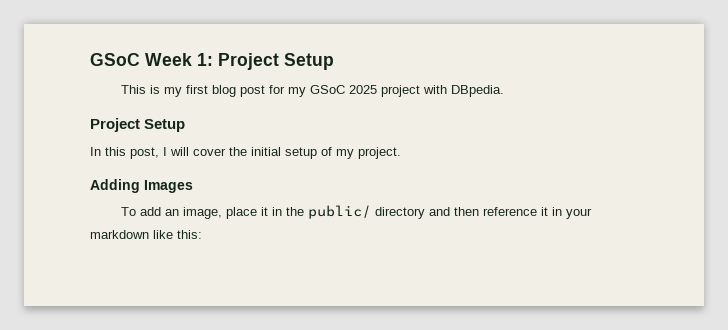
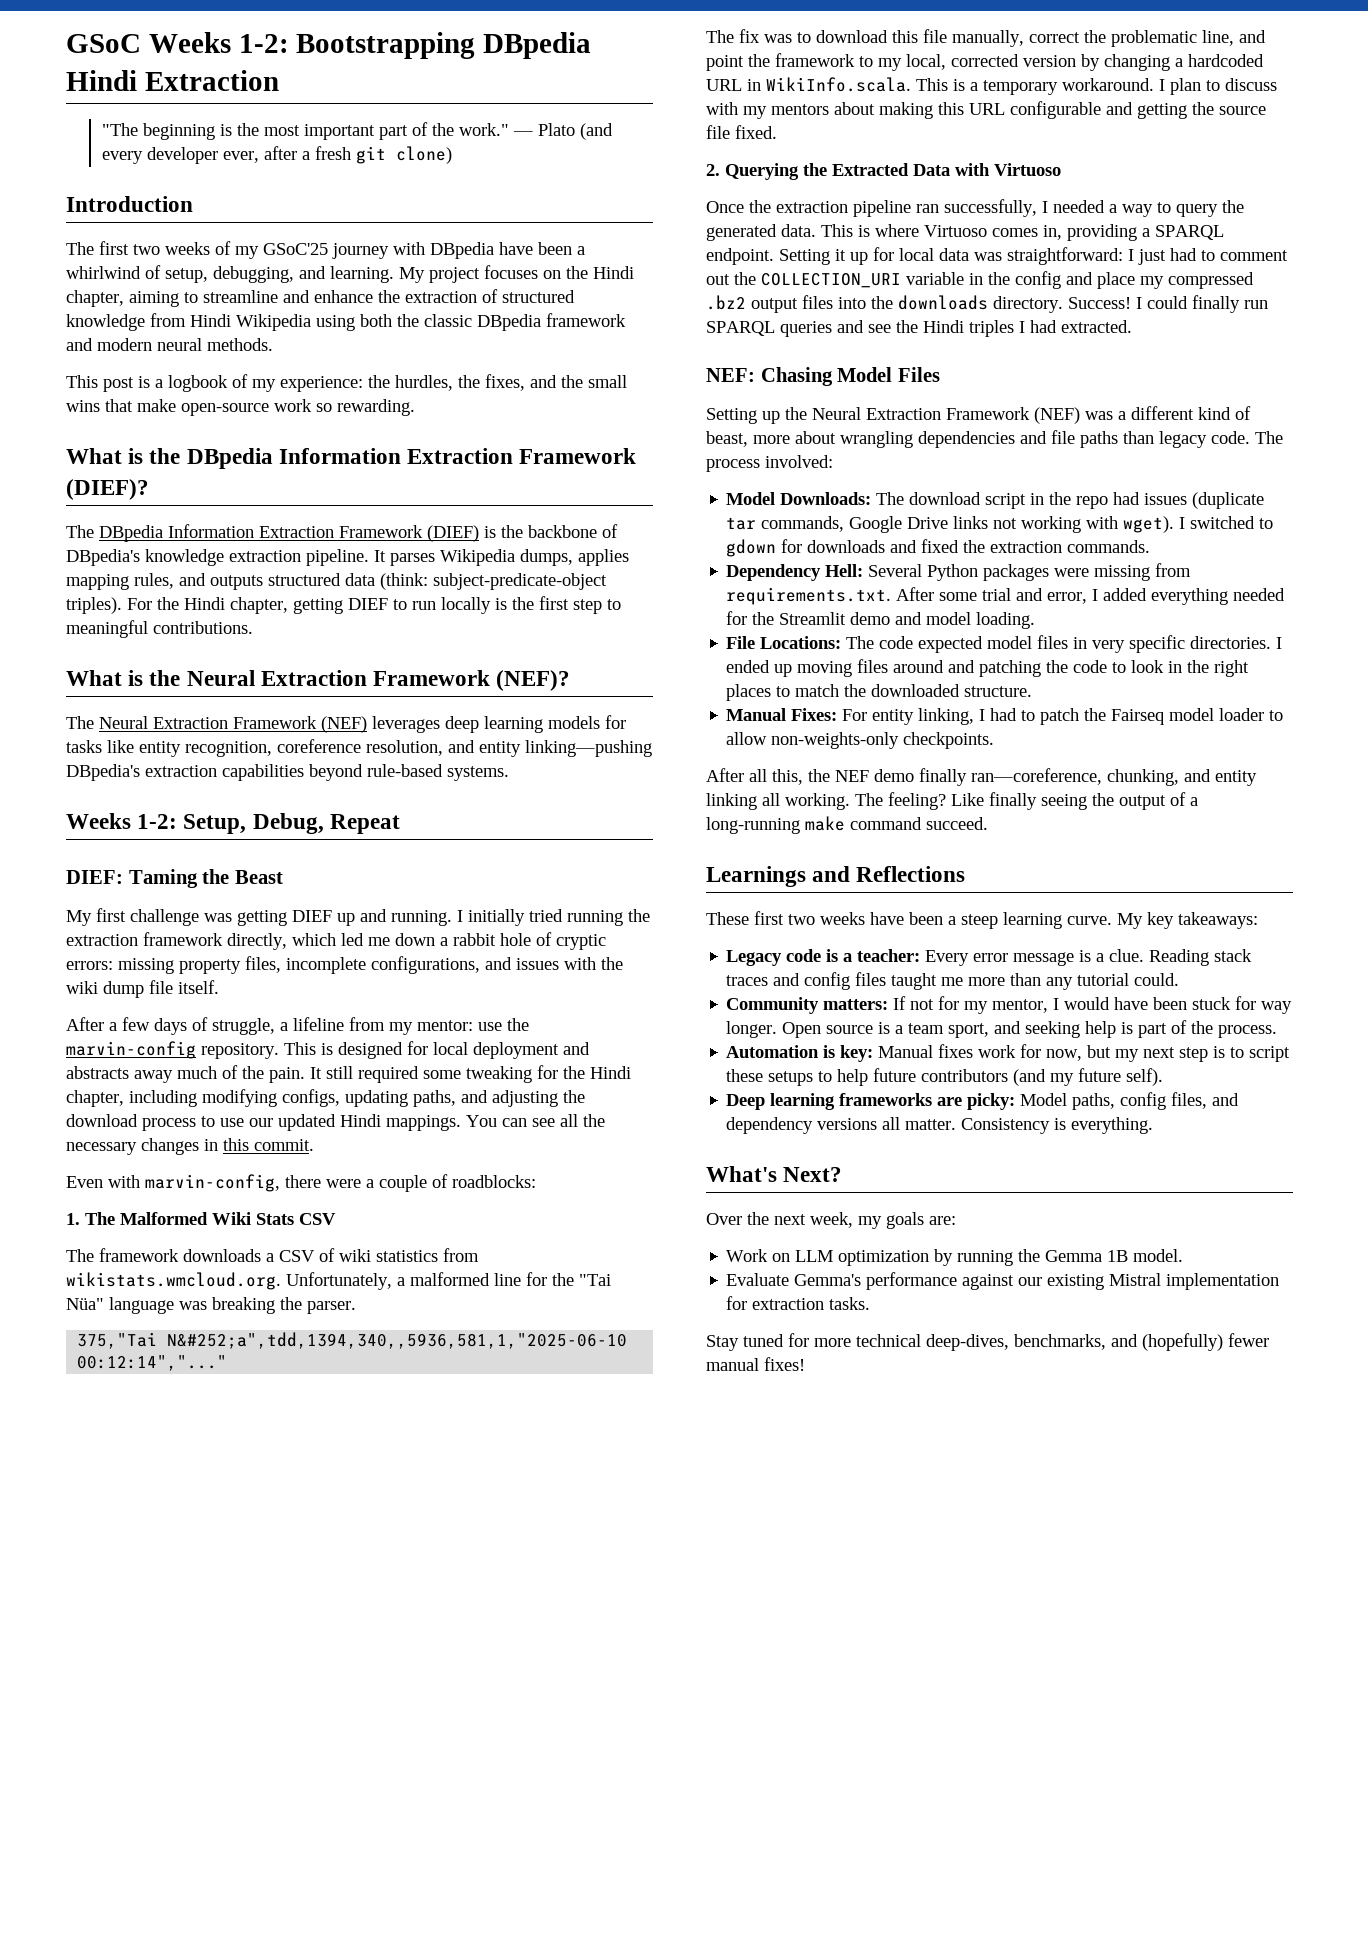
[90,53,334,70] [120,85,504,97] [90,118,186,132] [90,147,401,159] [90,179,193,193] [120,205,592,219] [90,230,202,239] GSoC Week 1: Project Setup // This is my first blog post for my GSoC 2025 project with DBpedia. // Project Setup // In this post, I will cover the initial setup of my project. // Adding Images // To add an image, place it in the public/ directory and then reference it in your markdown like this: -> [66,32,592,59] [66,70,279,91] [101,122,613,140] [101,146,452,164] [66,196,193,212] [66,241,585,259] [66,265,634,283] [66,289,575,307] [66,313,626,331] [66,338,273,351] [66,374,627,392] [66,399,415,416] [66,448,637,469] [66,479,149,500] [66,524,618,542] [66,549,629,566] [66,573,607,590] [66,596,621,614] [66,620,253,638] [66,670,571,691] [66,715,626,733] [66,739,652,757] [66,764,509,781] [66,813,400,834] [66,869,283,888] [66,908,650,926] [66,932,606,950] [66,956,623,974] [66,980,219,998] [66,1017,529,1035] [66,1041,590,1059] [66,1065,631,1083] [66,1089,585,1107] [66,1114,605,1131] [66,1138,314,1155] [66,1174,536,1192] [66,1212,336,1225] [66,1248,479,1262] [66,1272,611,1290] [66,1297,356,1314] [77,1332,628,1349] [77,1355,228,1371] [706,29,1266,47] [706,53,1264,71] [706,77,1277,95] [706,101,1266,119] [706,125,777,139] [706,163,1061,180] [706,199,1244,217] [706,224,1224,241] [706,247,1288,265] [706,271,1254,289] [706,295,1268,313] [706,320,1132,337] [706,367,940,386] [706,406,1251,424] [706,430,1283,448] [706,455,833,472] [726,492,1265,509] [726,516,1274,533] [726,539,1151,557] [726,563,1192,581] [726,587,1286,605] [726,611,1036,629] [726,635,1283,653] [726,659,1250,677] [726,684,1033,701] [726,708,1284,725] [726,732,995,749] [706,768,1257,786] [706,792,1198,810] [706,816,988,834] [706,866,966,887] [706,911,1258,929] [726,949,1253,966] [726,972,1180,990] [726,996,1293,1014] [726,1020,1278,1038] [726,1044,1291,1062] [726,1068,1164,1086] [726,1092,1240,1110] [726,1117,1154,1134] [706,1166,843,1182] [706,1212,956,1229] [726,1249,1184,1266] [726,1272,1280,1290] [726,1296,871,1310] [706,1333,1269,1351] [706,1357,805,1371] GSoC Weeks 1-2: Bootstrapping DBpedia Hindi Extraction // "The beginning is the most important part of the work." — Plato (and every developer ever, after a fresh git clone) // Introduction // The first two weeks of my GSoC'25 journey with DBpedia have been a whirlwind of setup, debugging, and learning. My project focuses on the Hindi chapter, aiming to streamline and enhance the extraction of structured knowledge from Hindi Wikipedia using both the classic DBpedia framework and modern neural methods. // This post is a logbook of my experience: the hurdles, the fixes, and the small wins that make open-source work so rewarding. // What is the DBpedia Information Extraction Framework (DIEF)? // The DBpedia Information Extraction Framework (DIEF) is the backbone of DBpedia's knowledge extraction pipeline. It parses Wikipedia dumps, applies mapping rules, and outputs structured data (think: subject-predicate-object triples). For the Hindi chapter, getting DIEF to run locally is the first step to meaningful contributions. // What is the Neural Extraction Framework (NEF)? // The Neural Extraction Framework (NEF) leverages deep learning models for tasks like entity recognition, coreference resolution, and entity linking—pushing DBpedia's extraction capabilities beyond rule-based systems. // Weeks 1-2: Setup, Debug, Repeat // DIEF: Taming the Beast // My first challenge was getting DIEF up and running. I initially tried running the extraction framework directly, which led me down a rabbit hole of cryptic errors: missing property files, incomplete configurations, and issues with the wiki dump file itself. // After a few days of struggle, a lifeline from my mentor: use the marvin-config repository. This is designed for local deployment and abstracts away much of the pain. It still required some tweaking for the Hindi chapter, including modifying configs, updating paths, and adjusting the download process to use our updated Hindi mappings. You can see all the necessary changes in this commit. // Even with marvin-config, there were a couple of roadblocks: // 1. The Malformed Wiki Stats CSV // The framework downloads a CSV of wiki statistics from wikistats.wmcloud.org. Unfortunately, a malformed line for the "Tai Nüa" language was breaking the parser. // 375,"Tai N&#252;a",tdd,1394,340,,5936,581,1,"2025-06-10 00:12:14","..." // The fix was to download this file manually, correct the problematic line, and point the framework to my local, corrected version by changing a hardcoded URL in WikiInfo.scala. This is a temporary workaround. I plan to discuss with my mentors about making this URL configurable and getting the source file fixed. // 2. Querying the Extracted Data with Virtuoso // Once the extraction pipeline ran successfully, I needed a way to query the generated data. This is where Virtuoso comes in, providing a SPARQL endpoint. Setting it up for local data was straightforward: I just had to comment out the COLLECTION_URI variable in the config and place my compressed .bz2 output files into the downloads directory. Success! I could finally run SPARQL queries and see the Hindi triples I had extracted. // NEF: Chasing Model Files // Setting up the Neural Extraction Framework (NEF) was a different kind of beast, more about wrangling dependencies and file paths than legacy code. The process involved: // Model Downloads: The download script in the repo had issues (duplicate tar commands, Google Drive links not working with wget). I switched to gdown for downloads and fixed the extraction commands. // Dependency Hell: Several Python packages were missing from requirements.txt. After some trial and error, I added everything needed for the Streamlit demo and model loading. // File Locations: The code expected model files in very specific directories. I ended up moving files around and patching the code to look in the right places to match the downloaded structure. // Manual Fixes: For entity linking, I had to patch the Fairseq model loader to allow non-weights-only checkpoints. // After all this, the NEF demo finally ran—coreference, chunking, and entity linking all working. The feeling? Like finally seeing the output of a long-running make command succeed. // Learnings and Reflections // These first two weeks have been a steep learning curve. My key takeaways: // Legacy code is a teacher: Every error message is a clue. Reading stack traces and config files taught me more than any tutorial could. // Community matters: If not for my mentor, I would have been stuck for way longer. Open source is a team sport, and seeking help is part of the process. // Automation is key: Manual fixes work for now, but my next step is to script these setups to help future contributors (and my future self). // Deep learning frameworks are picky: Model paths, config files, and dependency versions all matter. Consistency is everything. // What's Next? // Over the next week, my goals are: // Work on LLM optimization by running the Gemma 1B model. // Evaluate Gemma's performance against our existing Mistral implementation for extraction tasks. // Stay tuned for more technical deep-dives, benchmarks, and (hopefully) fewer manual fixes!

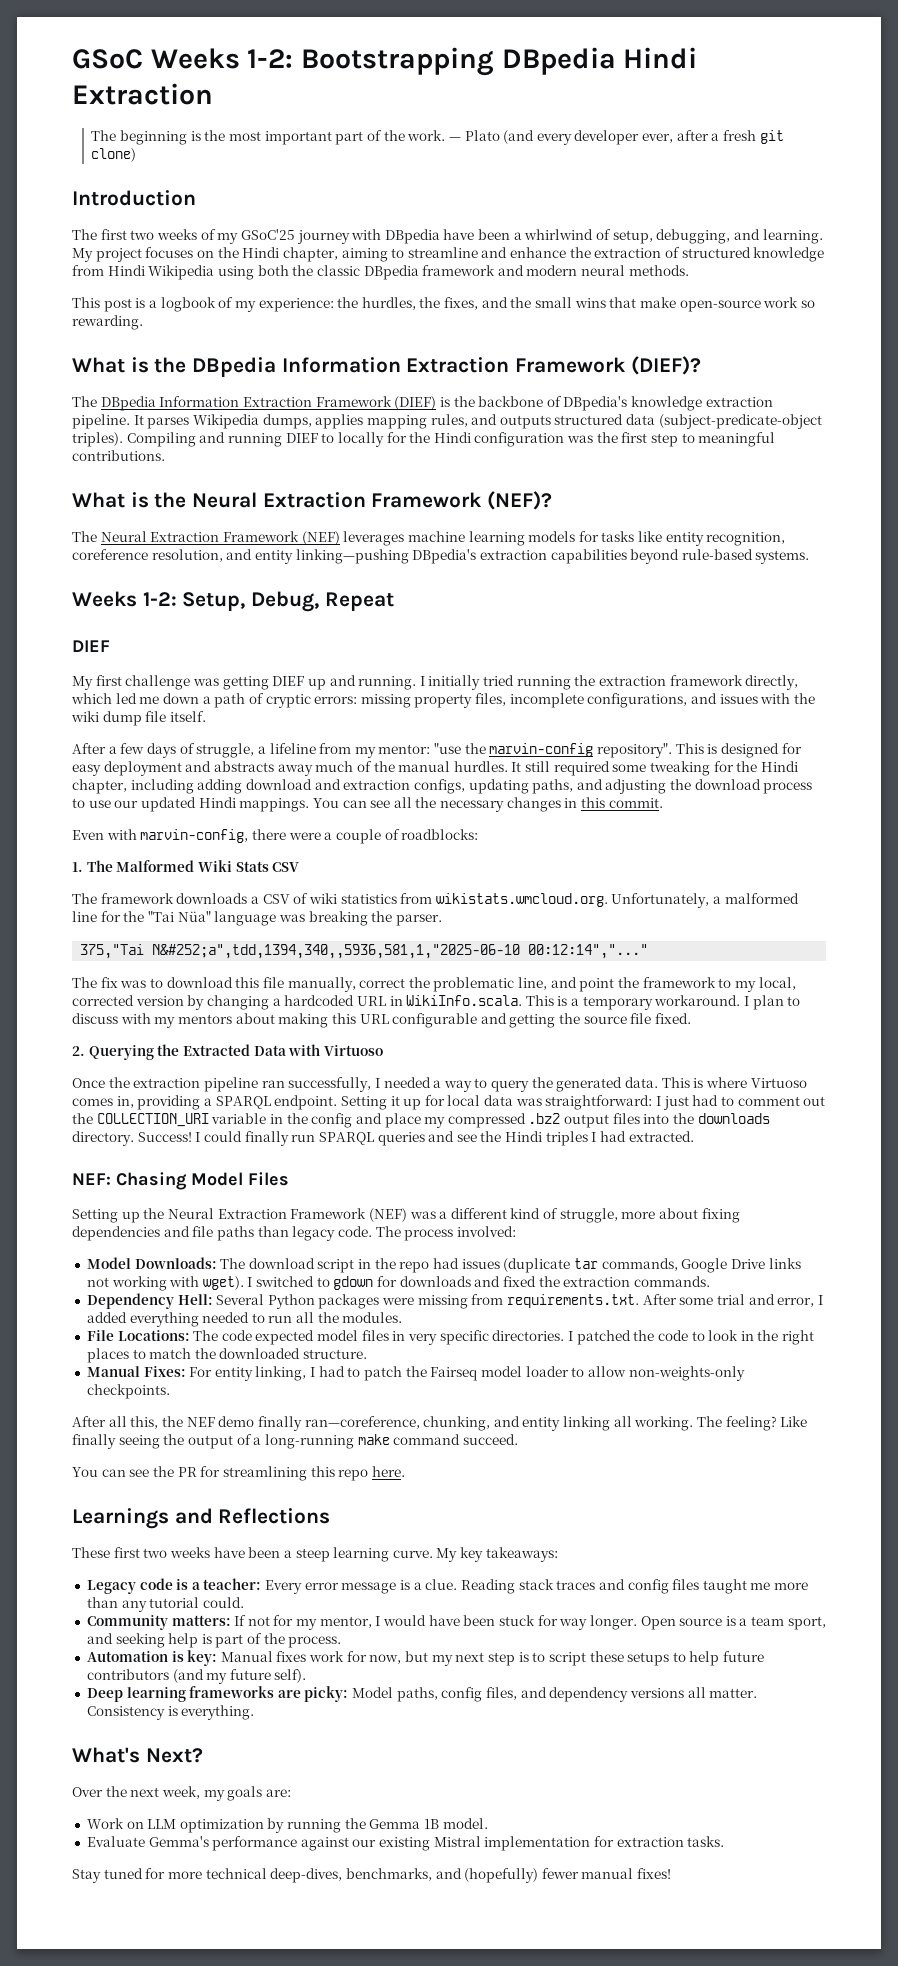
[101,123,138,136] "The -> [91,130,117,141] The
[458,123,509,136] work." -> [407,130,446,141] work.
[380,573,607,590] [66,597,507,614] (think: subject-predicate-object triples). For the Hindi chapter, getting DIEF to run locally is -> [658,414,822,429] [72,432,594,447] (subject-predicate-object triples). Compiling and running DIEF to locally for the Hindi configuration was
[445,716,479,733] deep -> [407,531,465,542] machine
[66,869,283,888] DIEF: Taming the Beast -> [72,640,110,652] DIEF
[453,933,531,946] rabbit hole -> [214,693,246,708] path
[478,1022,502,1031] use -> [434,743,462,754] "use
[201,1043,279,1059] repository. -> [597,743,673,758] repository".
[433,1042,468,1055] local -> [72,764,101,776] easy
[269,1067,305,1083] pain. -> [398,761,508,772] manual hurdles.
[202,1089,277,1107] modifying -> [197,779,411,794] adding download and extraction
[706,431,748,447] beast, -> [559,1208,618,1223] struggle,
[840,431,913,448] wrangling -> [701,1208,740,1223] fixing
[726,611,1036,629] for the Streamlit demo and model loading. -> [251,1312,403,1323] to run all the modules.
[726,659,1042,677] ended up moving files around and patching -> [576,1330,631,1345] patched
(988, 823) none -> [72,1466,405,1481] // You can see the PR for streamlining this repo here.

